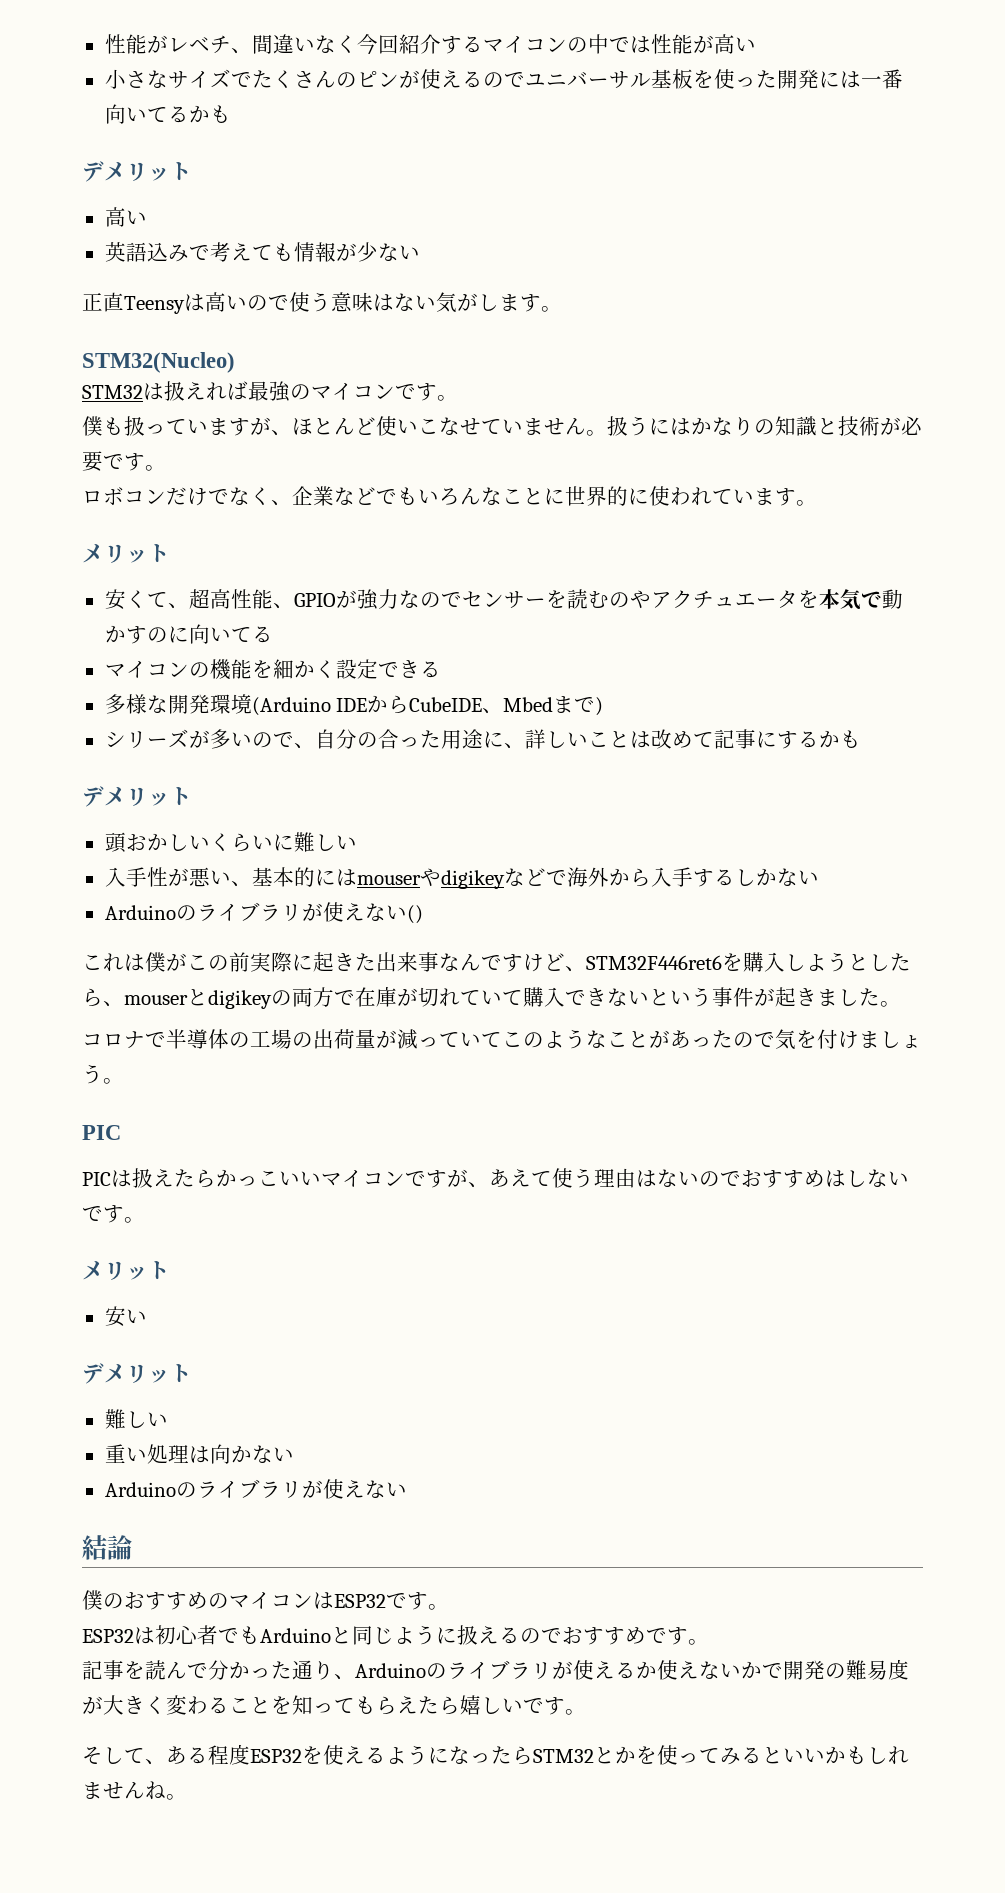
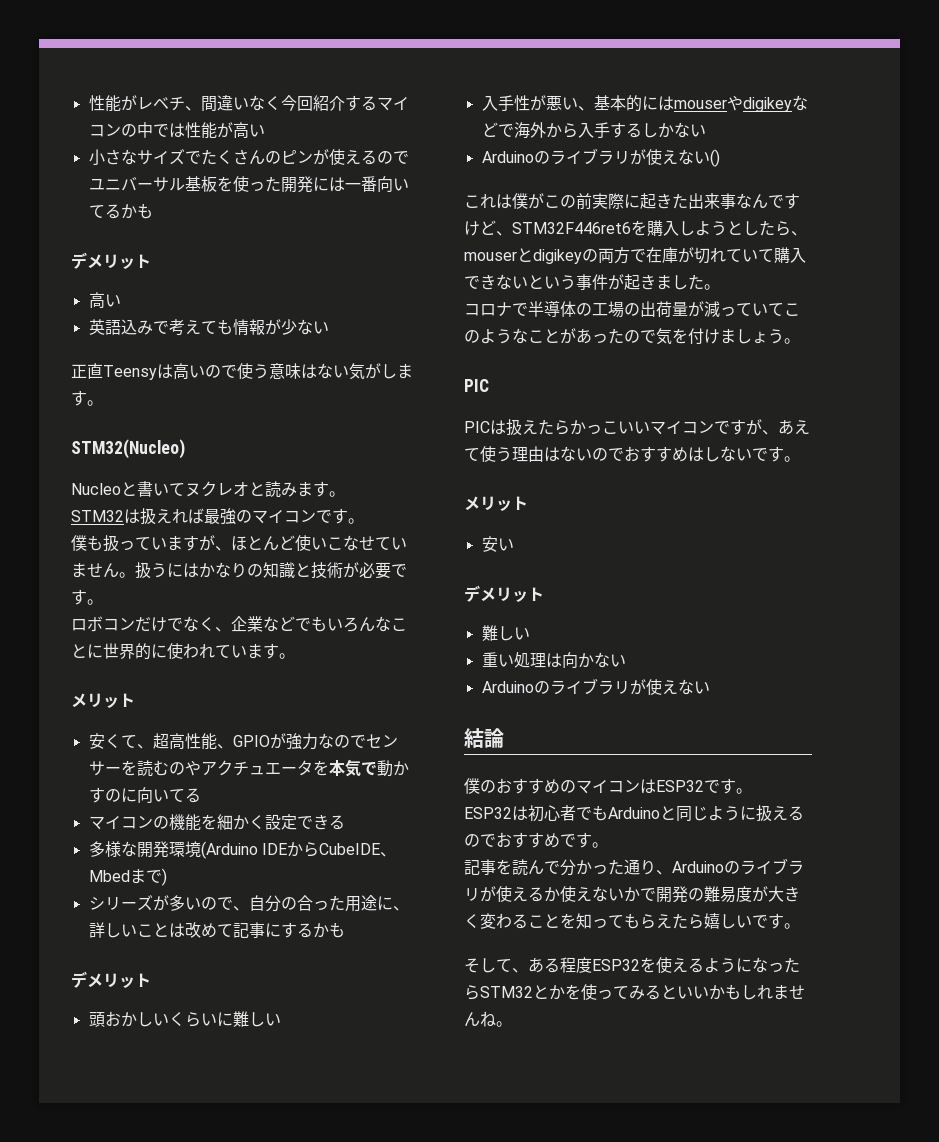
(235, 362) none -> [71,481,345,497] // Nucleoと書いてヌクレオと読みます。

